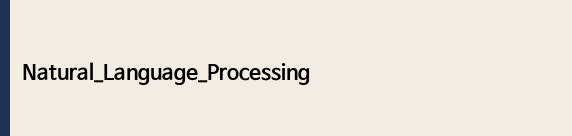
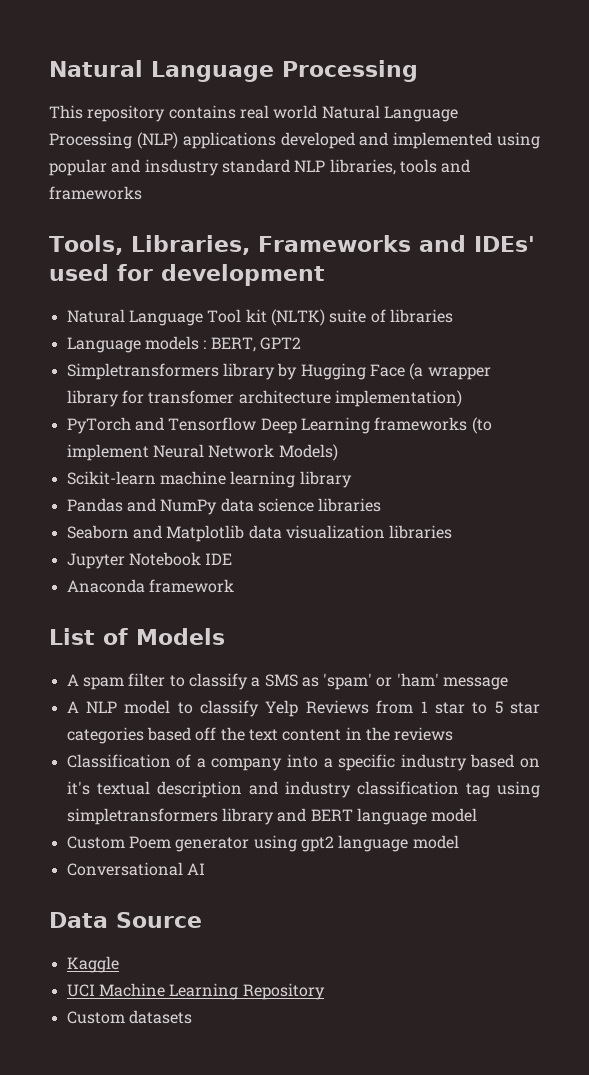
[22,62,310,85] Natural_Language_Processing -> [49,60,418,82] [49,105,458,122] [49,132,540,149] [49,159,471,176] [49,186,142,200] [49,235,535,255] [49,264,325,286] [66,309,453,326] [66,336,301,353] [66,363,491,380] [66,390,462,407] [66,417,492,434] [66,444,338,461] [66,471,352,488] [66,498,382,515] [66,525,453,542] [66,552,233,569] [66,579,234,593] [49,628,225,645] [66,673,509,690] [66,700,540,717] [66,727,454,744] [66,754,541,771] [66,781,540,798] [66,808,478,825] [66,835,459,852] [66,862,205,876] [49,912,202,928] [66,956,119,973] [66,983,325,1000] [66,1010,192,1024] Natural Language Processing // This repository contains real world Natural Language Processing (NLP) applications developed and implemented using popular and insdustry standard NLP libraries, tools and frameworks // Tools, Libraries, Frameworks and IDEs' used for development // Natural Language Tool kit (NLTK) suite of libraries // Language models : BERT, GPT2 // Simpletransformers library by Hugging Face (a wrapper library for transfomer architecture implementation) // PyTorch and Tensorflow Deep Learning frameworks (to implement Neural Network Models) // Scikit-learn machine learning library // Pandas and NumPy data science libraries // Seaborn and Matplotlib data visualization libraries // Jupyter Notebook IDE // Anaconda framework // List of Models // A spam filter to classify a SMS as 'spam' or 'ham' message // A NLP model to classify Yelp Reviews from 1 star to 5 star categories based off the text content in the reviews // Classification of a company into a specific industry based on it's textual description and industry classification tag using simpletransformers library and BERT language model // Custom Poem generator using gpt2 language model // Conversational AI // Data Source // Kaggle // UCI Machine Learning Repository // Custom datasets

